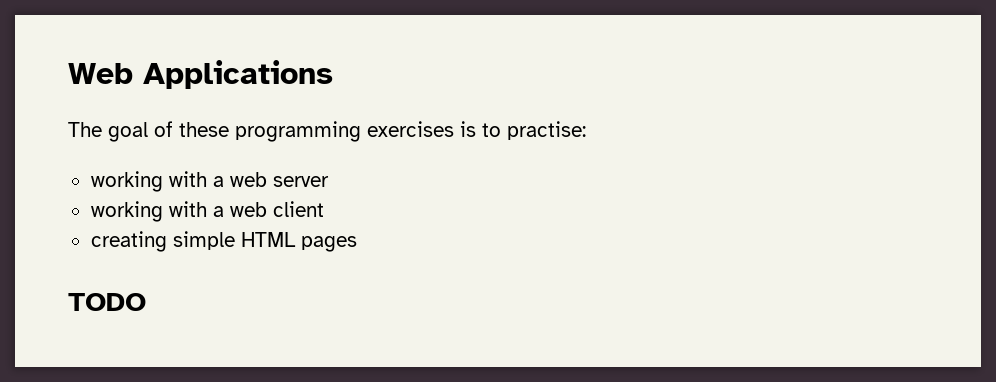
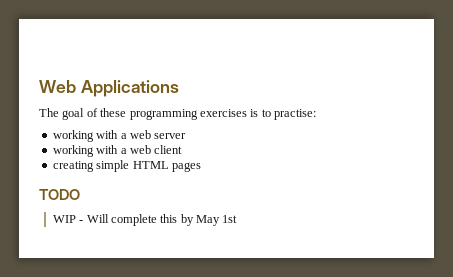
(146, 302) none -> [52,214,238,226] // WIP - Will complete this by May 1st

